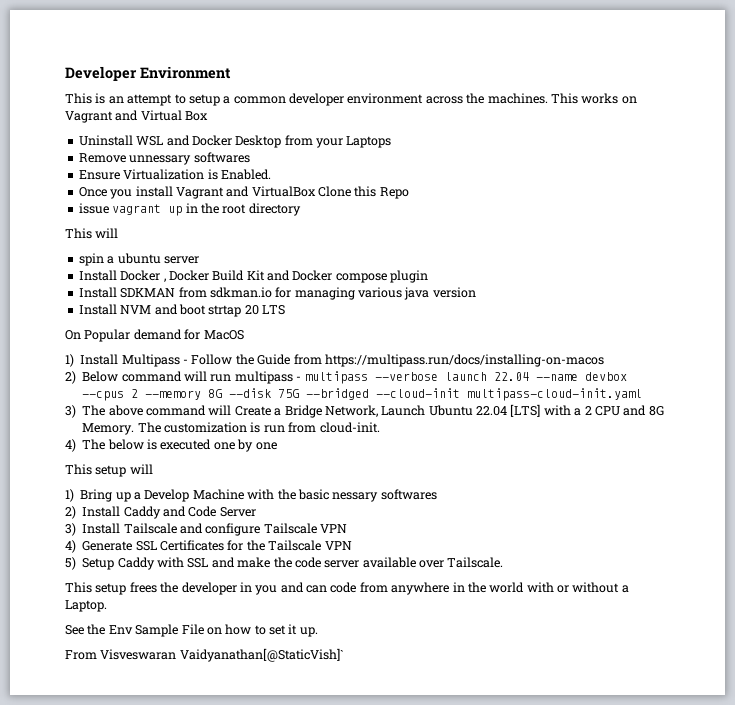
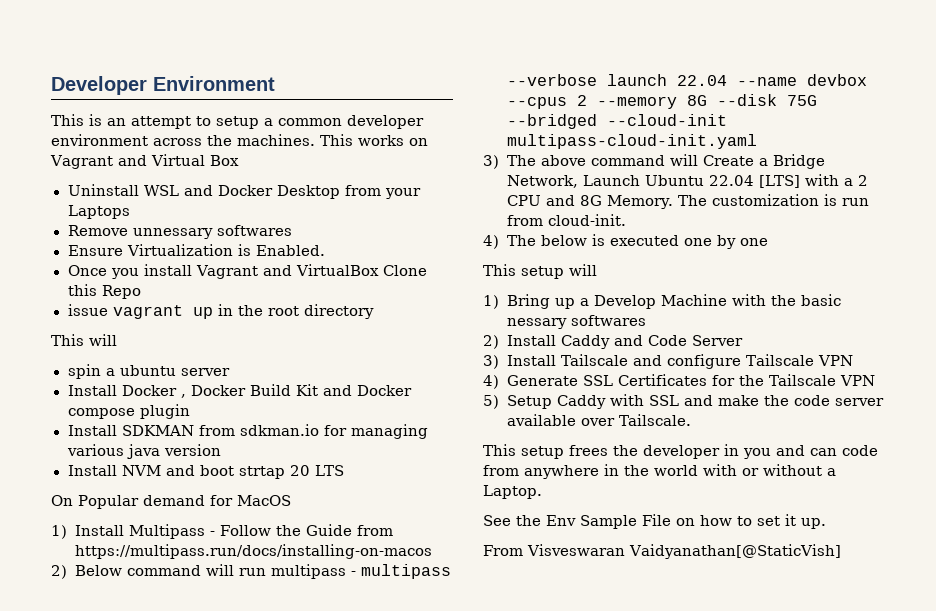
[179,648,344,662] Vaidyanathan[@StaticVish]` -> [629,544,841,559] Vaidyanathan[@StaticVish]

